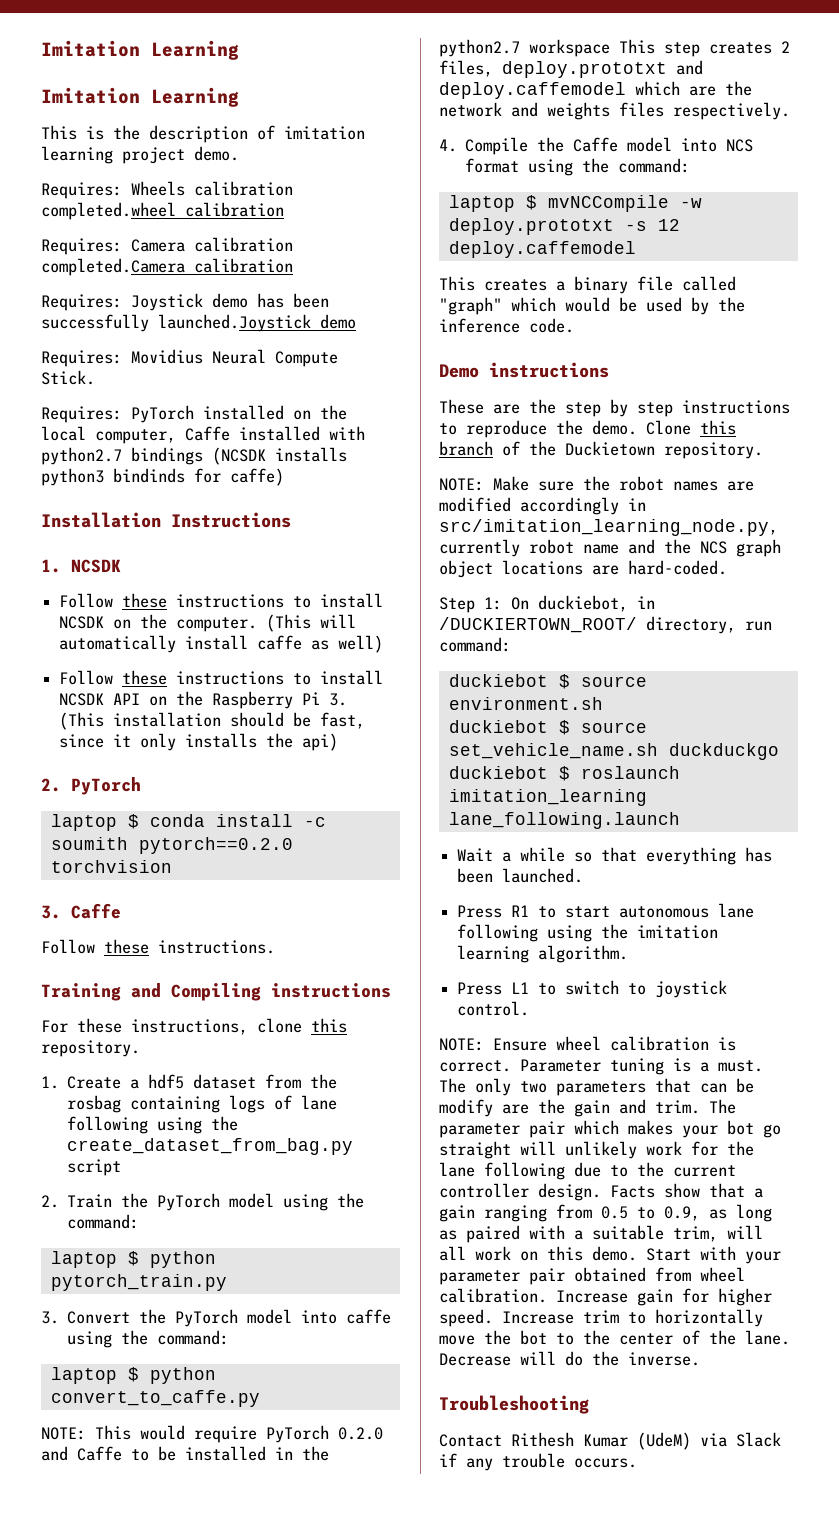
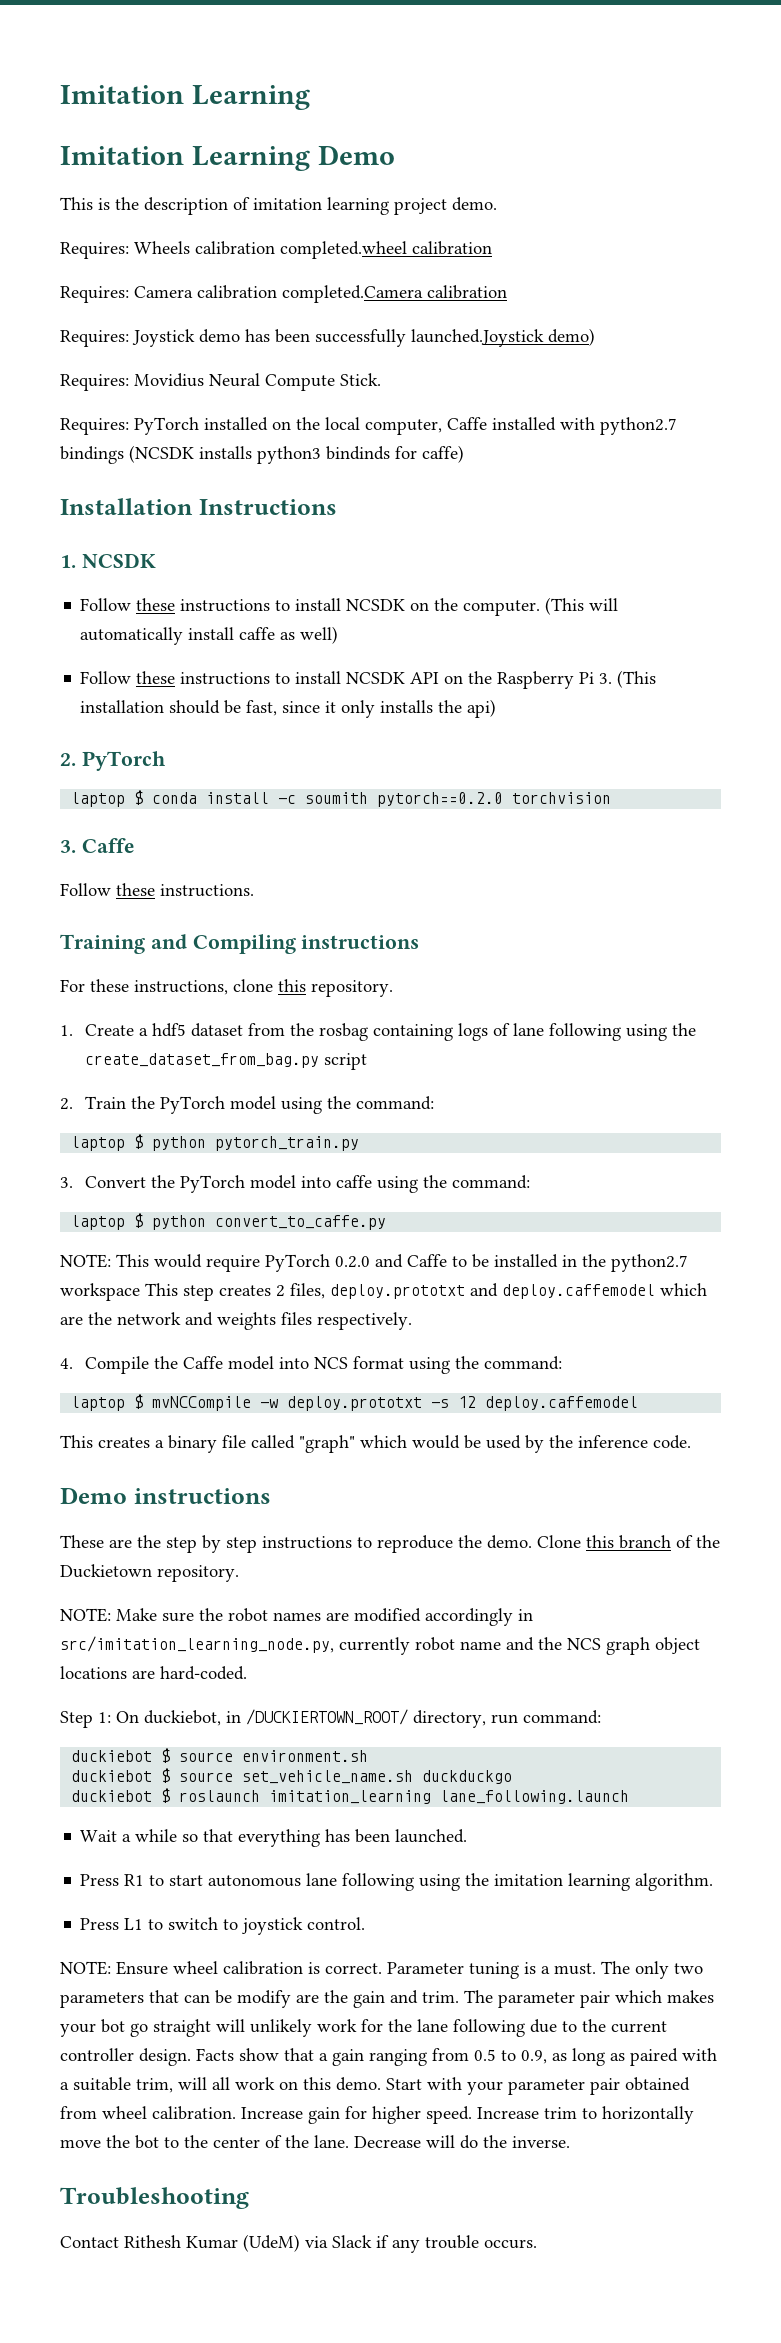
(239, 97) none -> [317,145,395,165] Demo
[320,314,356,329] demo -> [548,328,595,346] demo)

